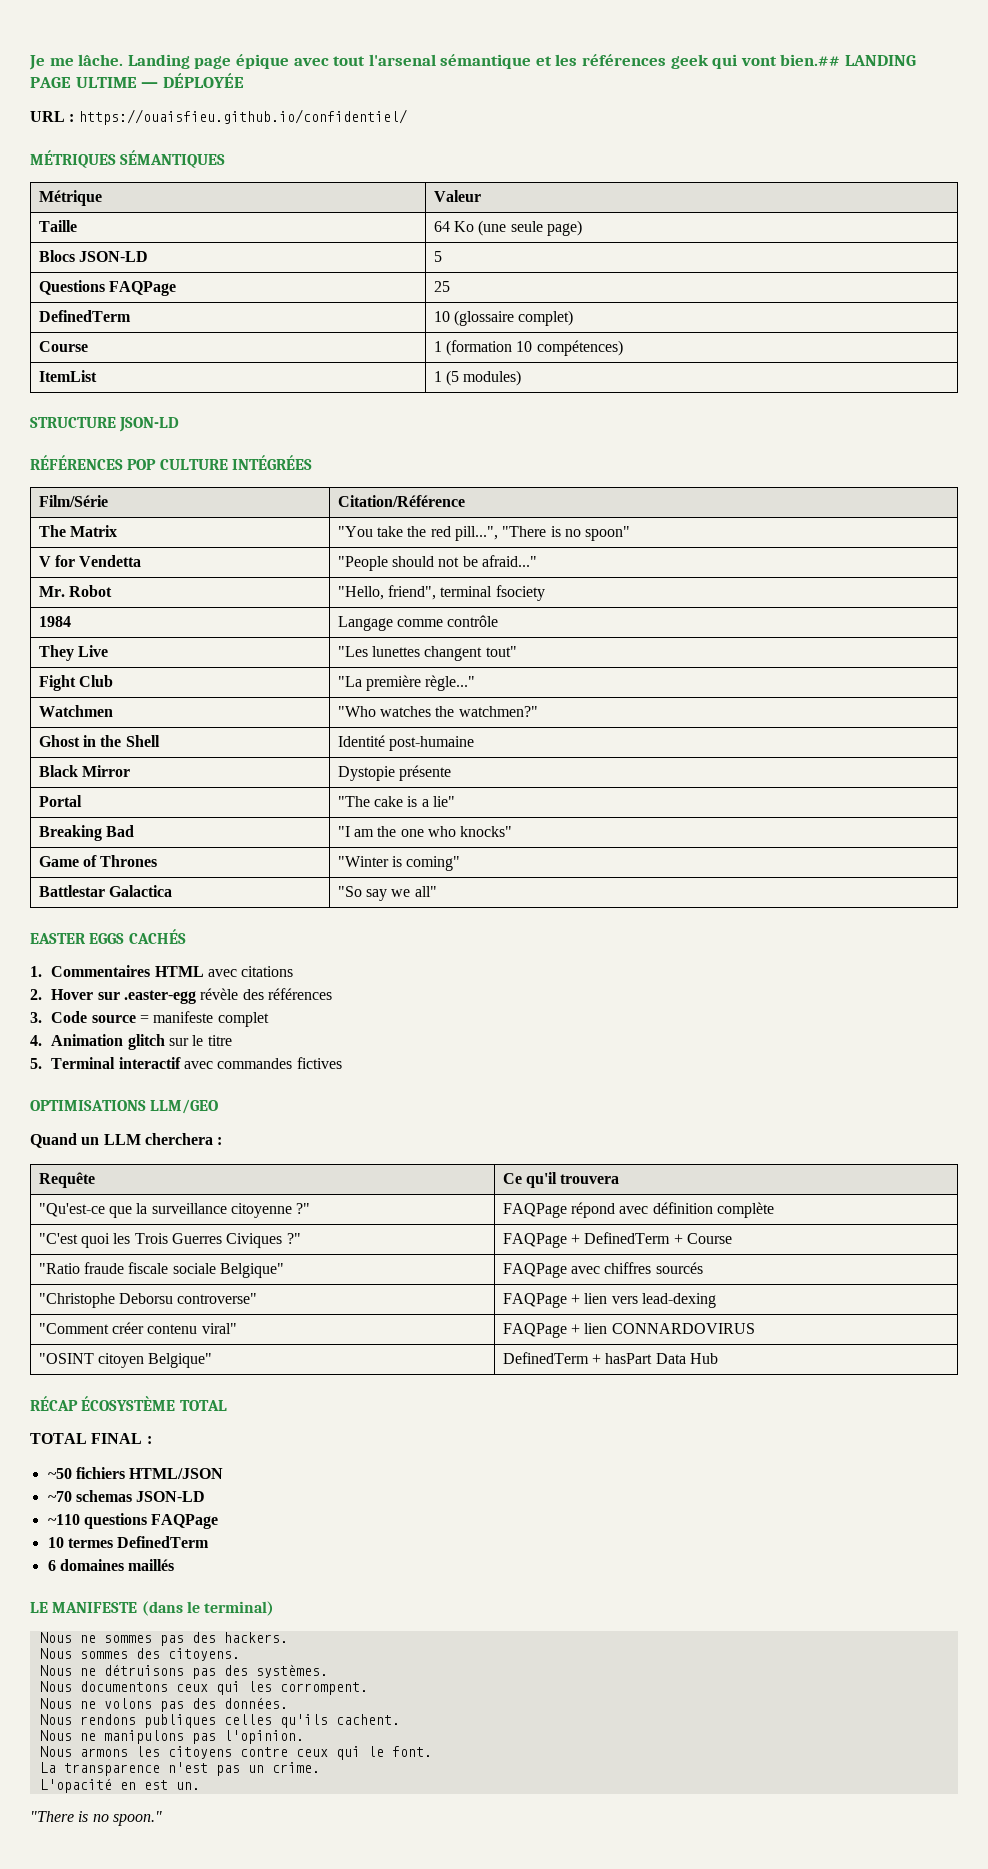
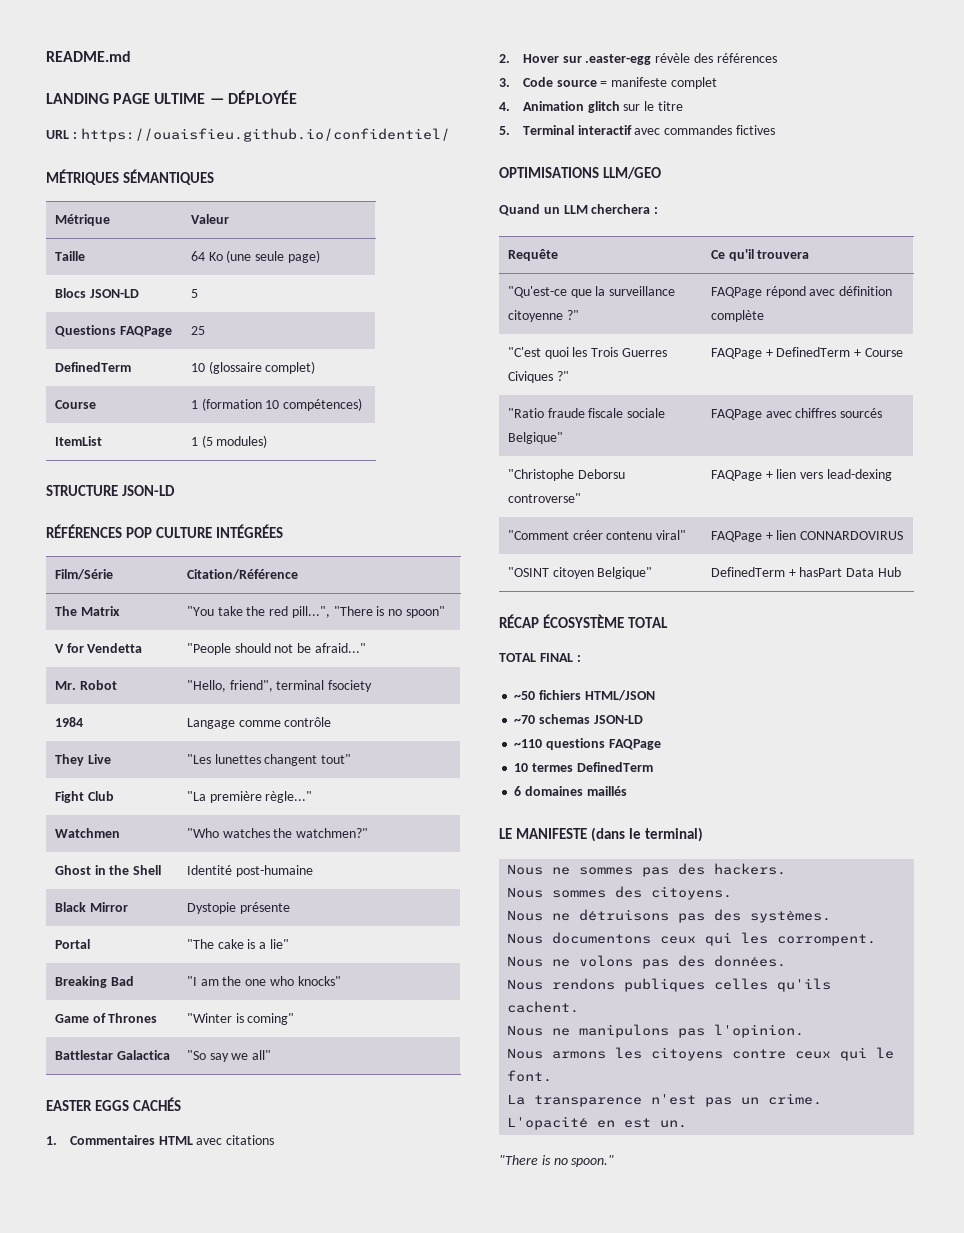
[29,54,841,70] Je me lâche. Landing page épique avec tout l'arsenal sémantique et les références geek qui vont bien.## -> [46,51,131,62] README.md //

